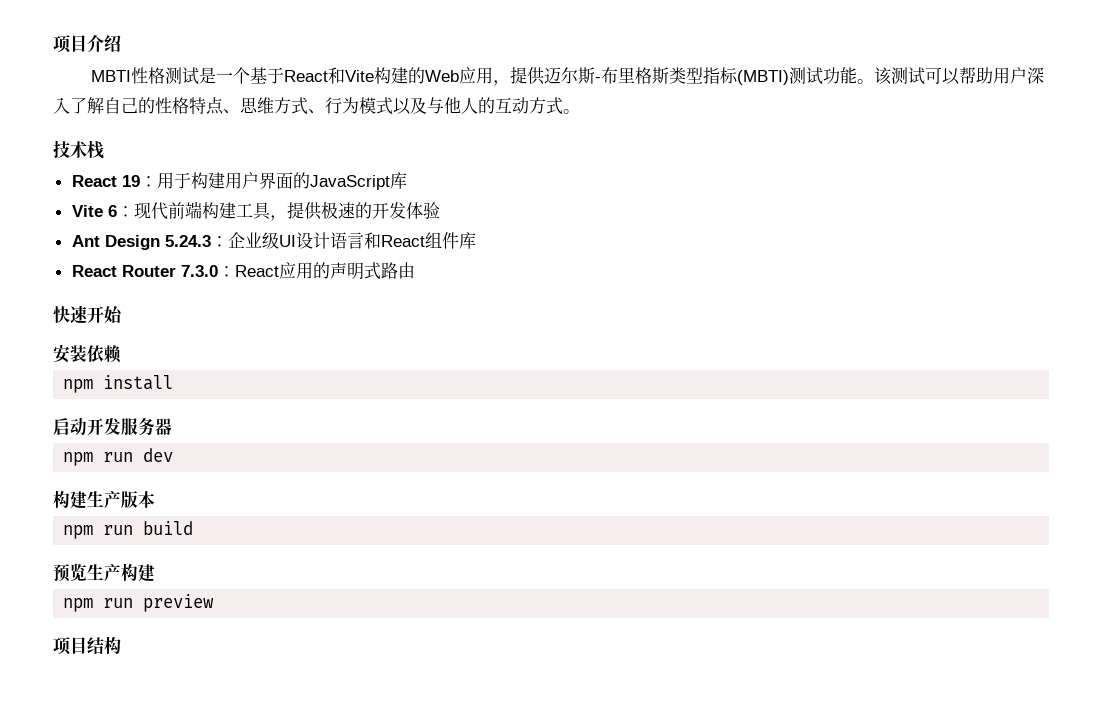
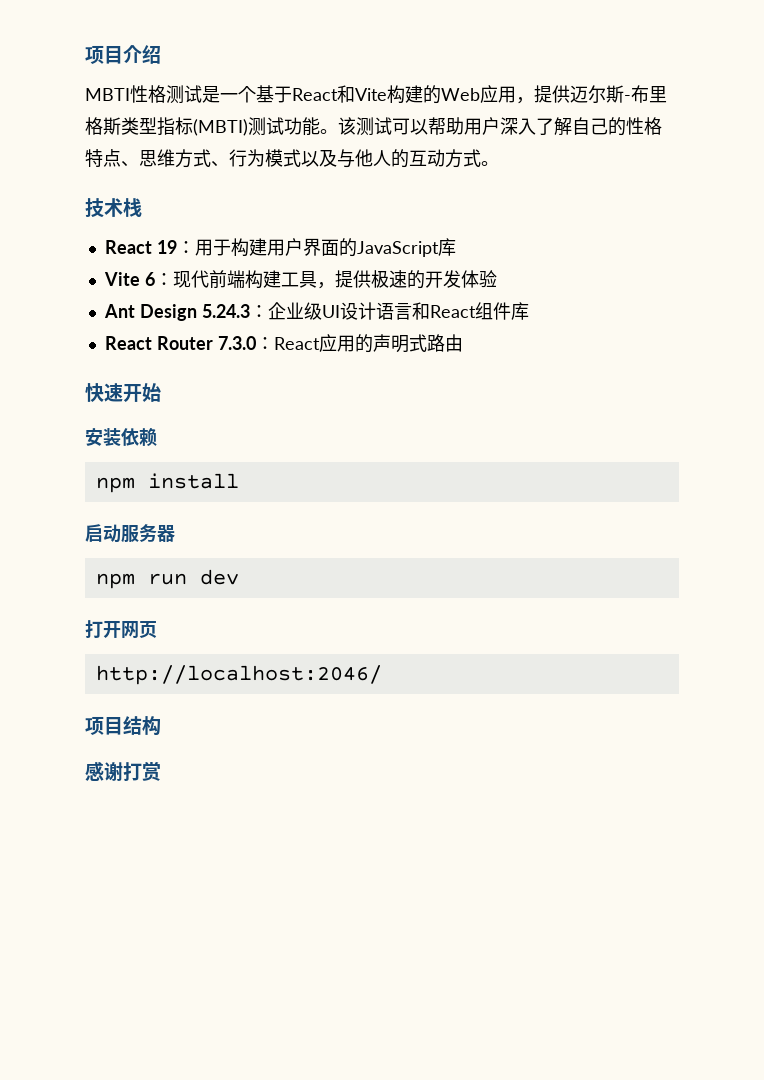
[87,418,121,435] 开发 -> (121, 533) none
[53,490,155,509] [63,521,194,539] [53,563,155,582] [63,594,215,612] 构建生产版本 // npm run build // 预览生产构建 // npm run preview -> [85,620,157,639] [95,665,382,685] 打开网页 // http://localhost:2046/
(121, 645) none -> [85,761,161,781] // 感谢打赏

